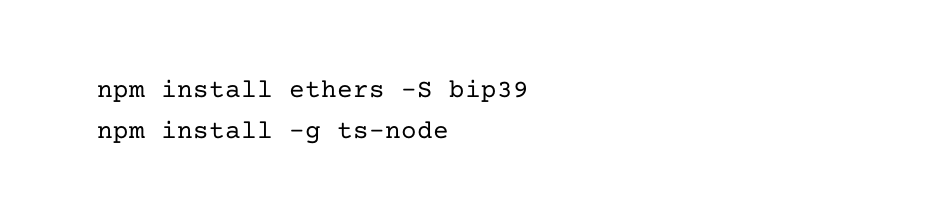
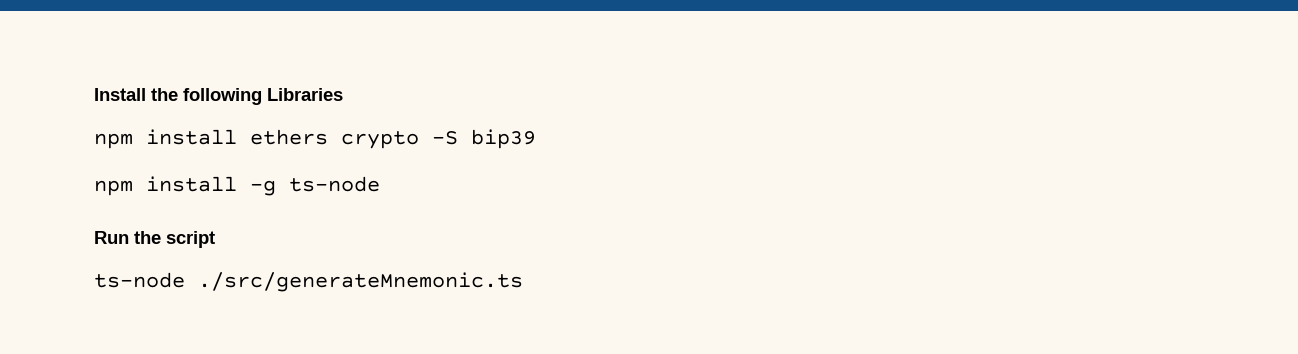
(97, 93) none -> [94,88,343,105] Install the following Libraries //
(385, 89) none -> [341,131,419,149] crypto
(449, 130) none -> [94,231,215,248] [94,272,523,292] // Run the script // ts-node ./src/generateMnemonic.ts

